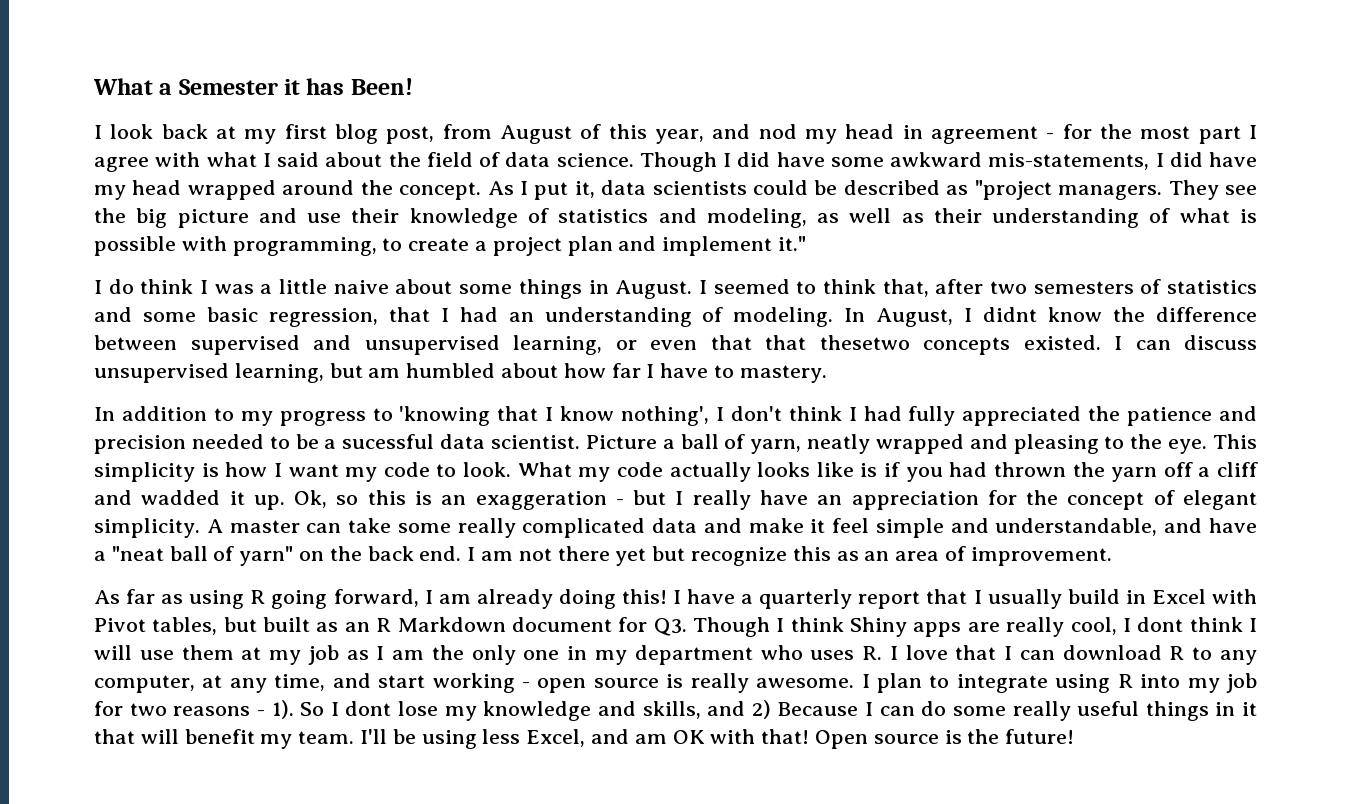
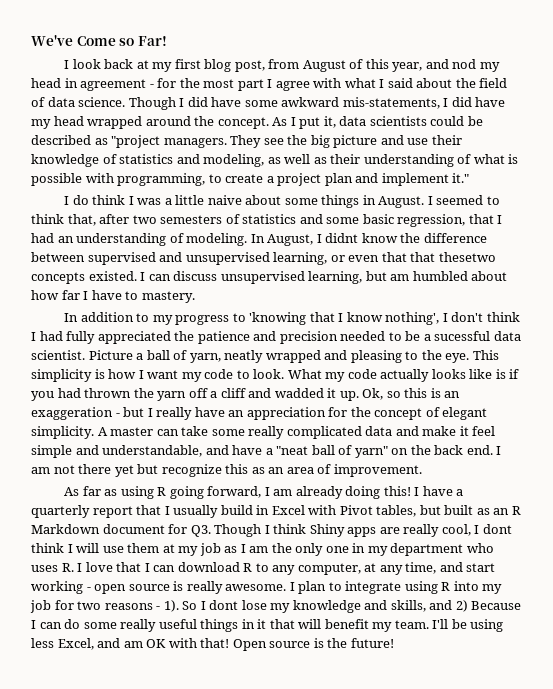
[93,78,413,95] What a Semester it has Been! -> [31,35,167,46] We've Come so Far!

